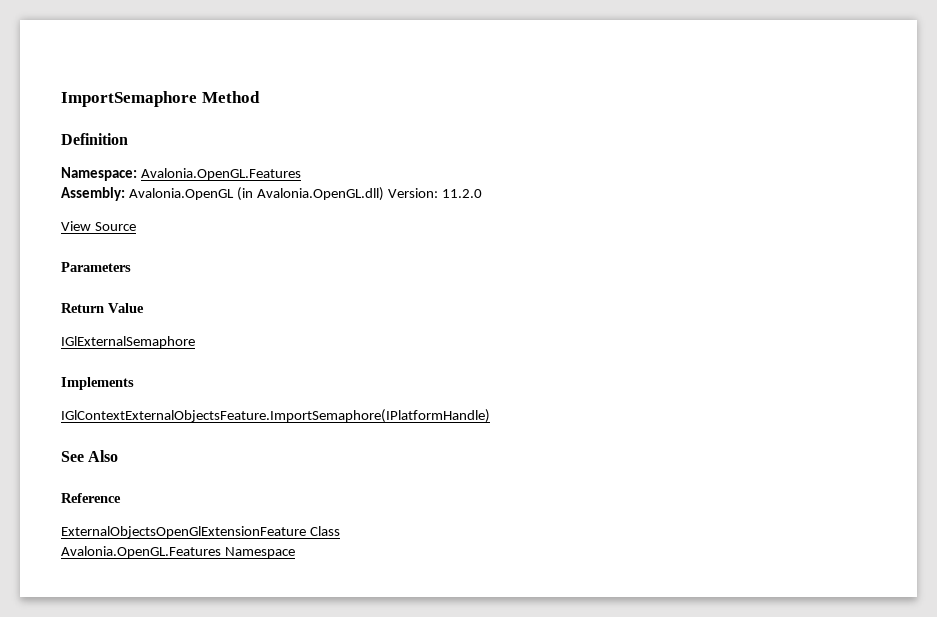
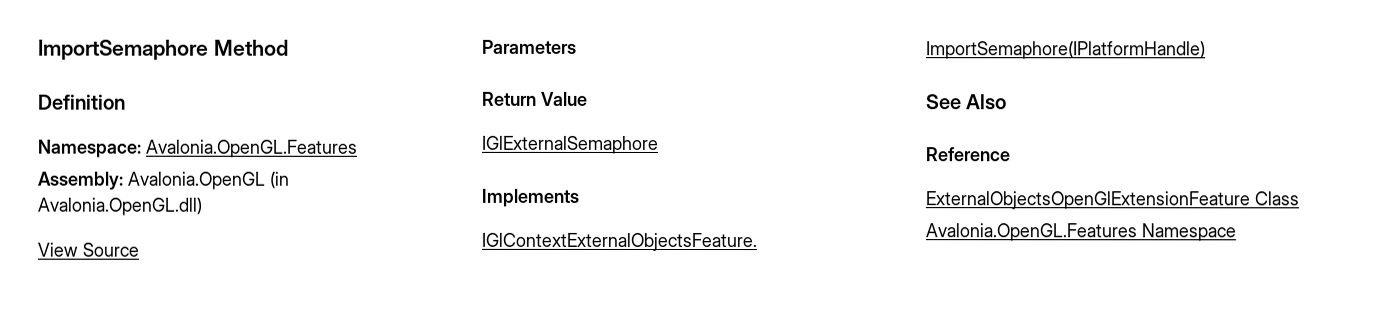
[387,188,482,198] Version: 11.2.0 -> (202, 206) none

